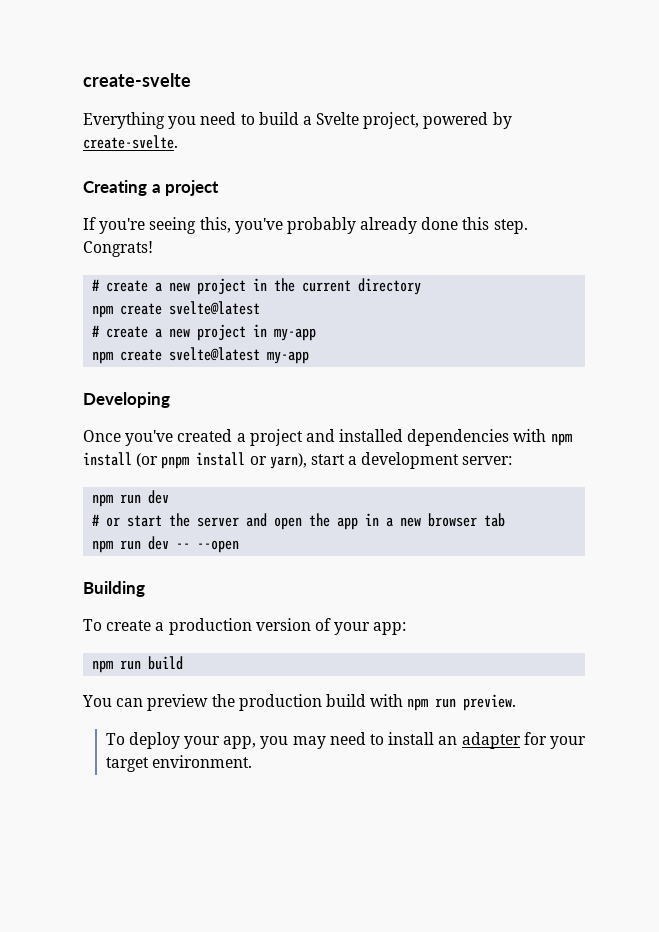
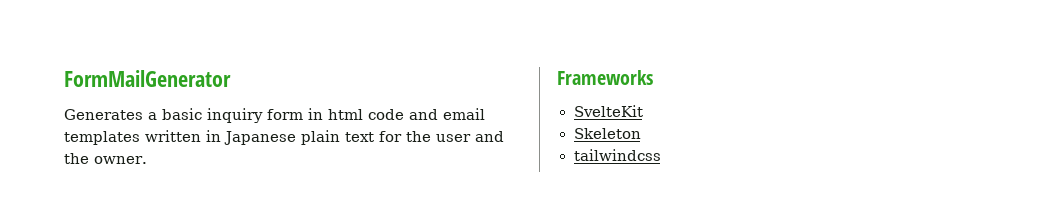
[83,73,191,87] [83,112,512,129] [83,135,178,149] [83,180,220,196] [83,217,528,234] [83,241,153,257] [92,278,422,295] [92,301,261,318] [92,324,317,341] [92,347,310,364] [83,392,170,408] [83,429,572,446] [83,452,513,469] [92,490,170,507] [92,513,506,530] [92,536,240,553] [83,581,145,597] [83,618,407,635] [92,656,184,673] [82,694,517,711] [105,732,586,749] [105,755,252,772] create-svelte // Everything you need to build a Svelte project, powered by create-svelte. // Creating a project // If you're seeing this, you've probably already done this step. Congrats! // # create a new project in the current directory // npm create svelte@latest // # create a new project in my-app // npm create svelte@latest my-app // Developing // Once you've created a project and installed dependencies with npm install (or pnpm install or yarn), start a development server: // npm run dev // # or start the server and open the app in a new browser tab // npm run dev -- --open // Building // To create a production version of your app: // npm run build // You can preview the production build with npm run preview. // To deploy your app, you may need to install an adapter for your target environment. -> [64,70,231,87] [64,108,485,123] [64,130,504,145] [64,153,147,164] [557,70,653,85] [573,105,643,117] [573,128,641,139] [573,149,661,161] FormMailGenerator // Generates a basic inquiry form in html code and email templates written in Japanese plain text for the user and the owner. // Frameworks // SvelteKit // Skeleton // tailwindcss

